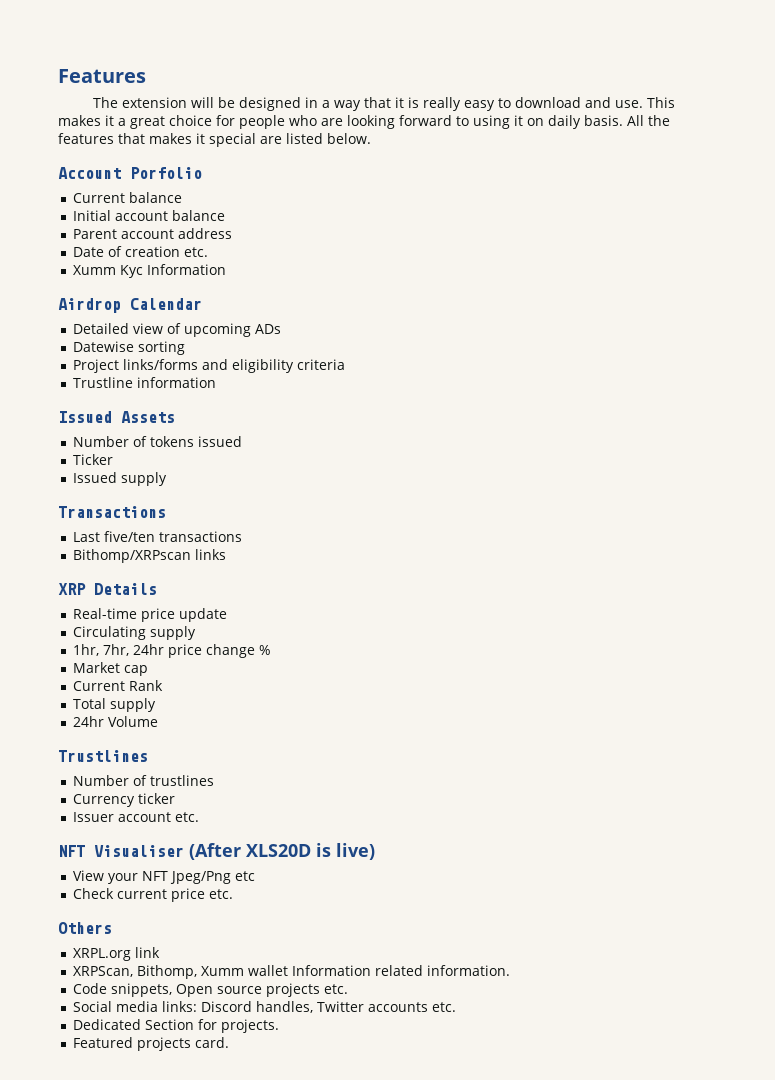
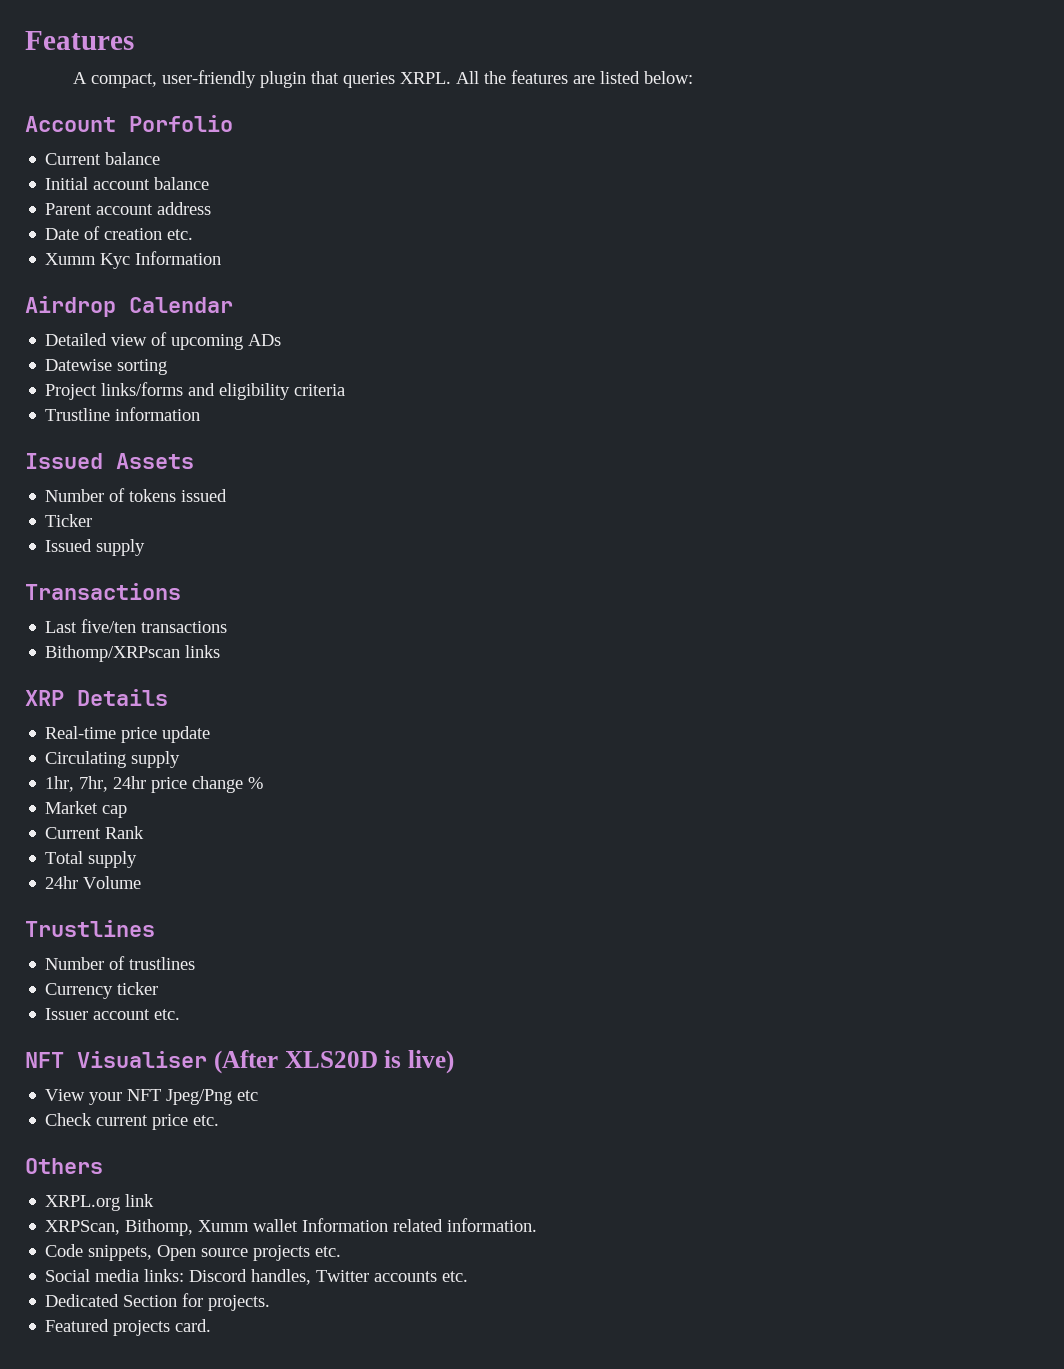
[93,97,676,111] [58,115,670,129] [58,133,256,147] The extension will be designed in a way that it is really easy to download and use. This makes it a great choice for people who are looking forward to using it on daily basis. All the features that makes it special -> [73,70,569,88] A compact, user-friendly plugin that queries XRPL. All the features
[327,133,371,144] below. -> [644,71,694,84] below:

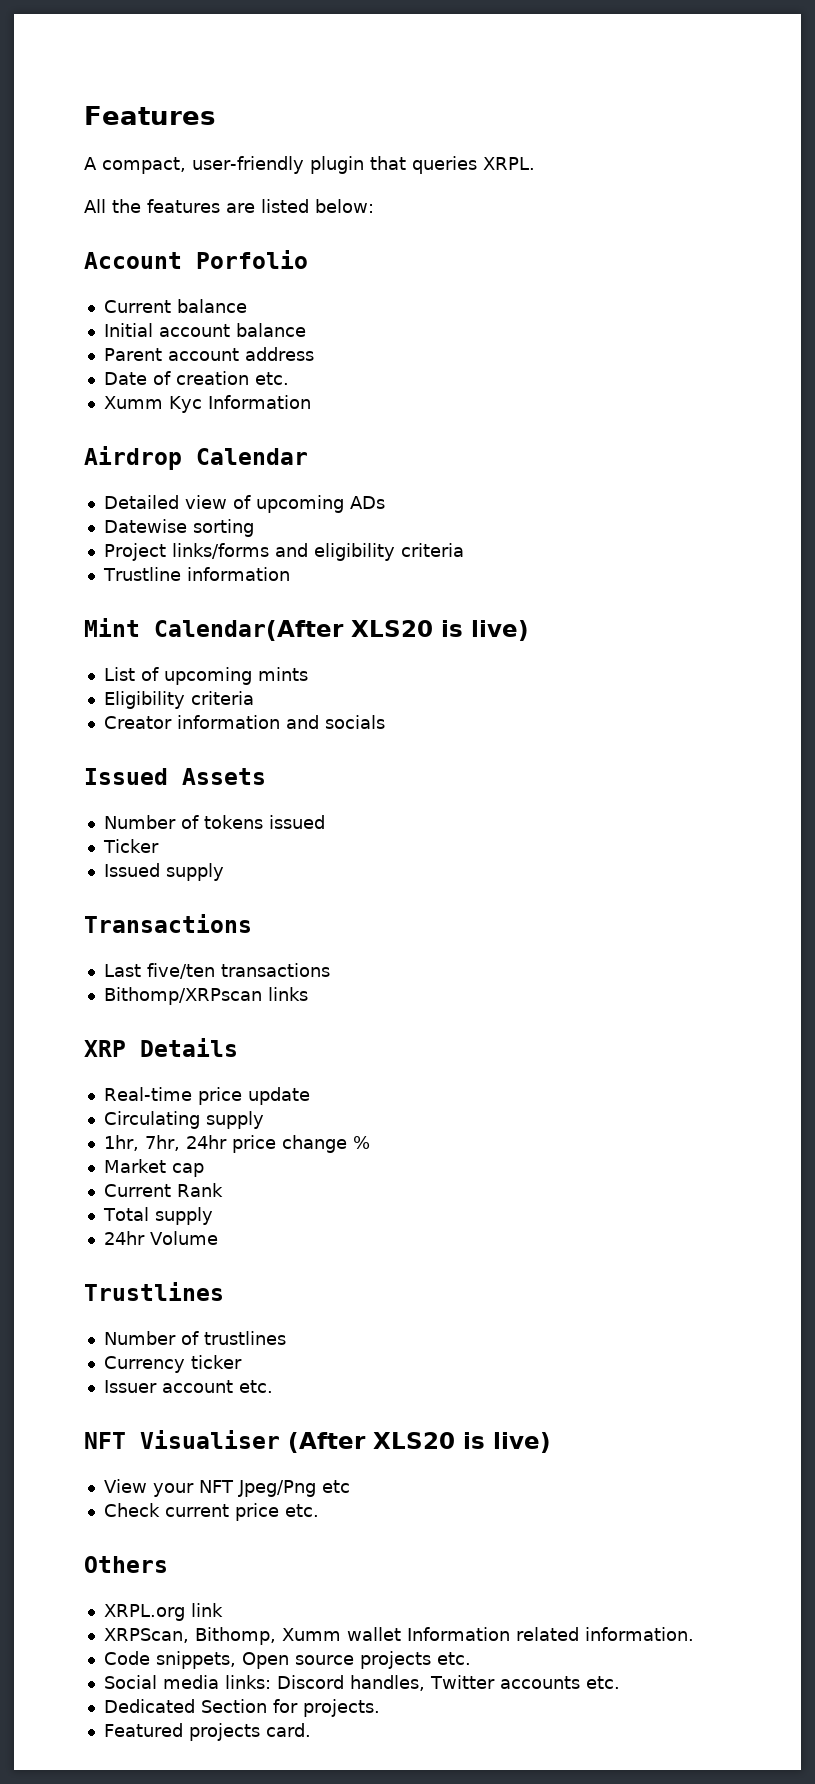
(452, 78) none -> (535, 163) //
(201, 414) none -> [84,618,529,641] [103,667,308,685] [103,691,254,709] [103,715,385,729] // Mint Calendar(After XLS20 is live) // List of upcoming mints // Eligibility criteria // Creator information and socials
[284,1051,378,1068] XLS20D -> [373,1432,455,1449] XLS20

